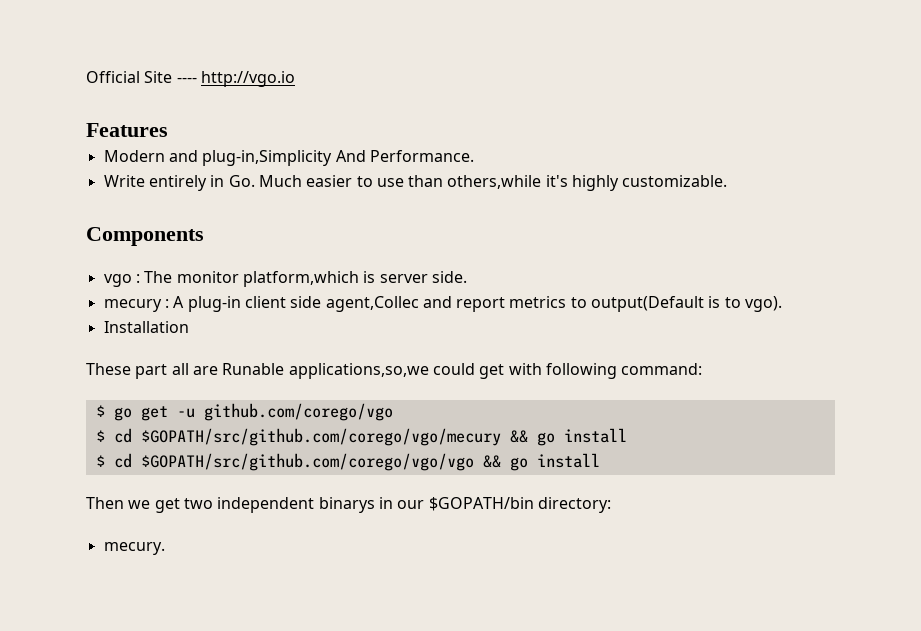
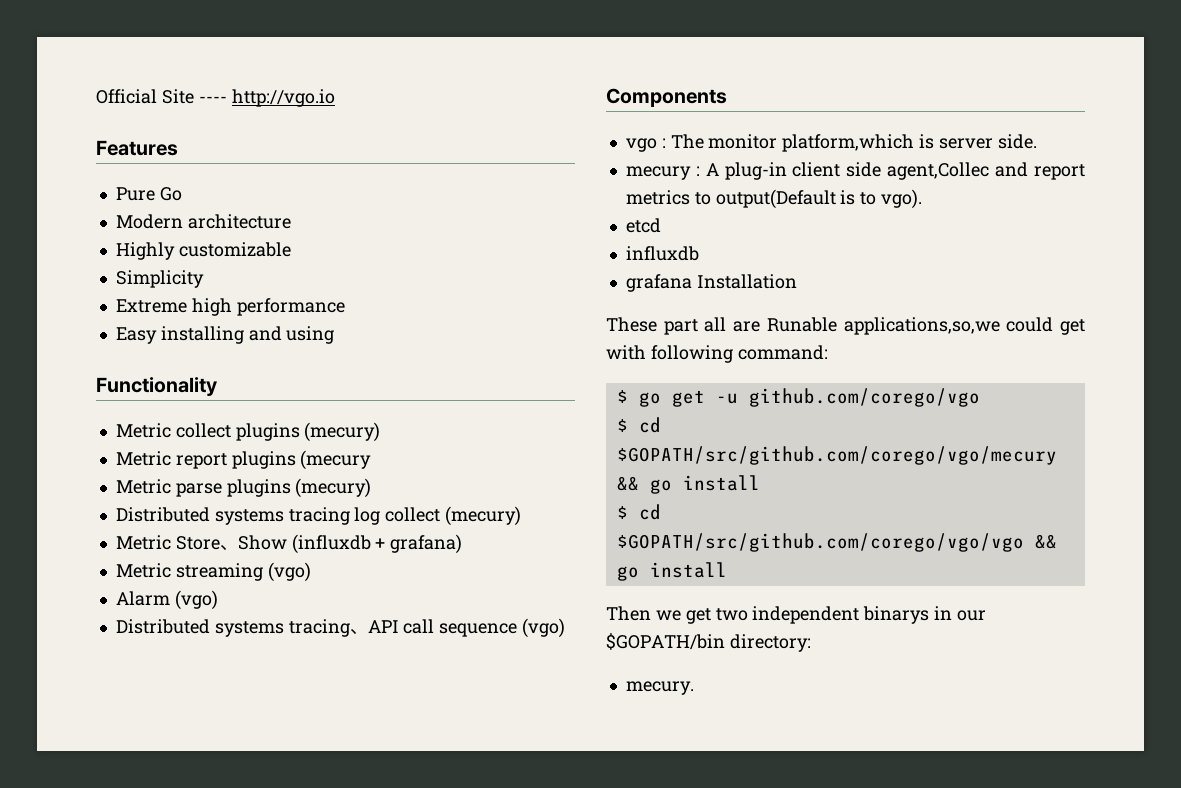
(168, 130) none -> [115,187,182,201] // Pure Go
[168,150,474,166] [103,175,728,191] and plug-in,Simplicity And Performance. // Write entirely in Go. Much easier to use than others,while it's highly customizable. -> [187,214,291,229] [115,242,291,260] [115,270,204,288] [115,298,345,316] [115,326,335,344] [96,377,217,396] [115,422,381,442] [115,450,372,470] [115,478,372,498] [115,506,522,526] [115,534,463,554] [115,562,311,582] [115,590,218,610] [115,618,566,638] architecture // Highly customizable // Simplicity // Extreme high performance // Easy installing and using // Functionality // Metric collect plugins (mecury) // Metric report plugins (mecury // Metric parse plugins (mecury) // Distributed systems tracing log collect (mecury) // Metric Store、Show (influxdb + grafana) // Metric streaming (vgo) // Alarm (vgo) // Distributed systems tracing、API call sequence (vgo)
(783, 304) none -> [625,218,661,233] [625,246,699,261] [625,274,692,292] etcd // influxdb // grafana

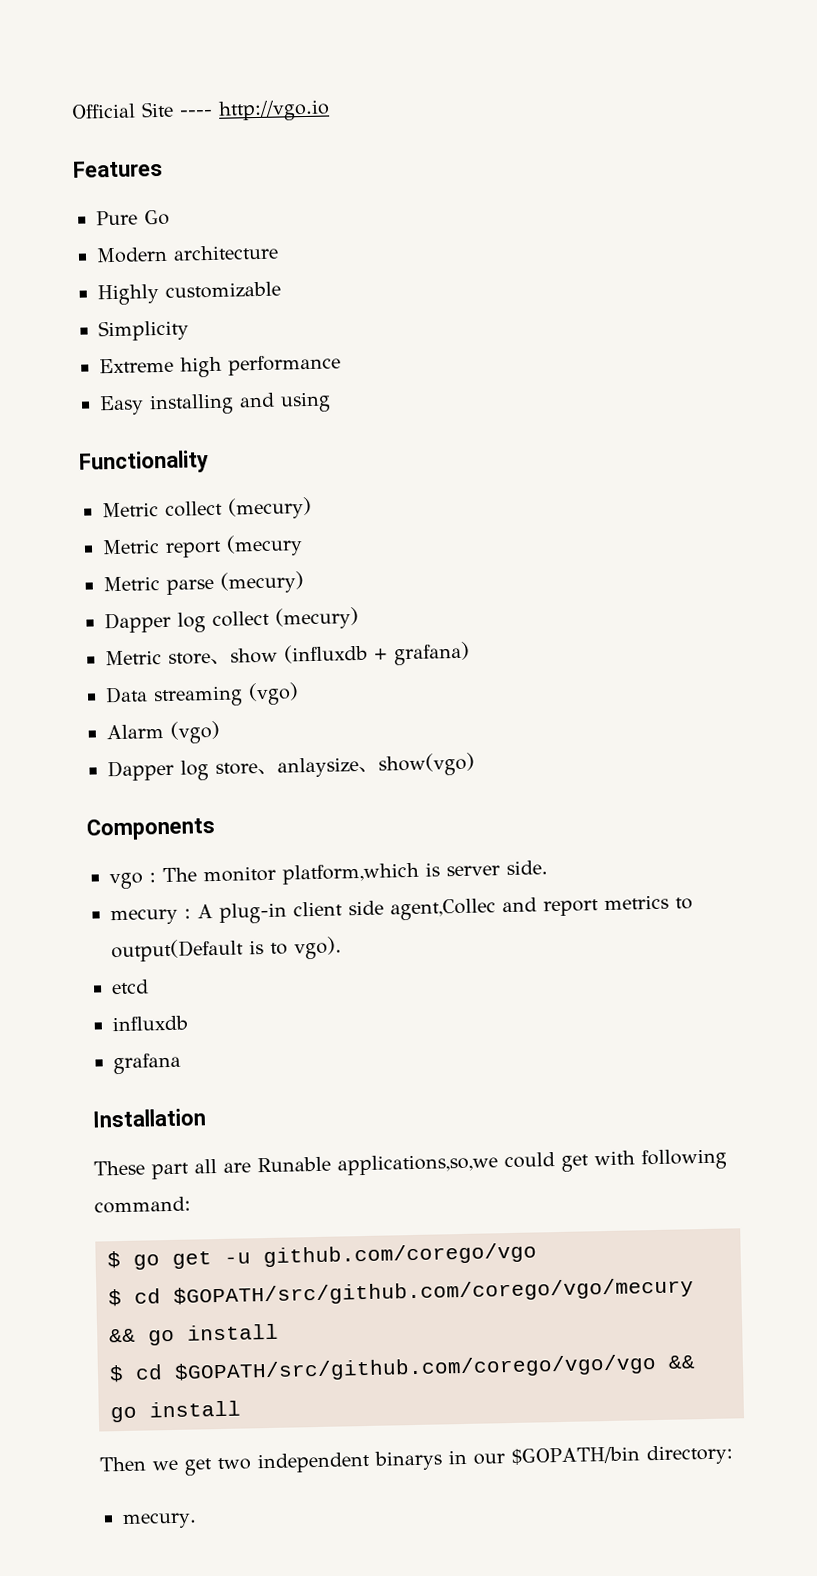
[235,423,300,441] plugins -> (223, 508) none
[231,451,296,469] plugins -> (222, 549) none
[226,478,372,498] [115,507,350,525] plugins (mecury) // Distributed systems tracing -> [220,571,304,594] [104,611,171,634] (mecury) // Dapper
[175,535,287,551] Store、Show -> [168,647,278,665] store、show
[115,563,171,578] Metric -> [105,686,148,704] Data
[115,618,566,638] Distributed systems tracing、API call sequence (vgo) -> [107,752,475,782] Dapper log store、anlaysize、show(vgo)
(692, 283) none -> (181, 1063) //

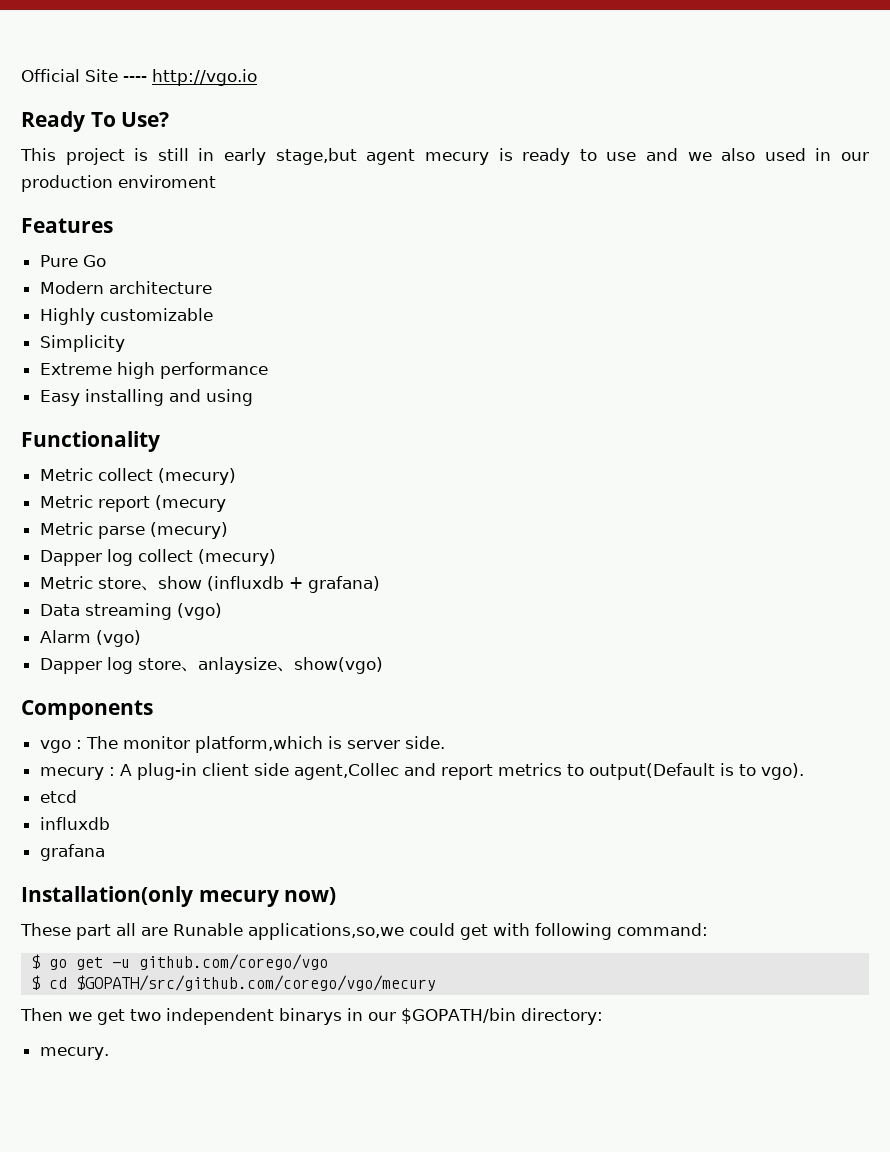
(330, 110) none -> [21,111,170,132] [20,148,869,165] [21,175,216,192] // Ready To Use? // This project is still in early stage,but agent mecury is ready to use and we also used in our production enviroment
[92,1108,206,1128] Installation -> [21,886,337,907] Installation(only mecury now)
[109,1323,279,1346] [109,1354,696,1383] [110,1400,241,1423] && go install // $ cd $GOPATH/src/github.com/corego/vgo/vgo && go install -> (437, 983) none

